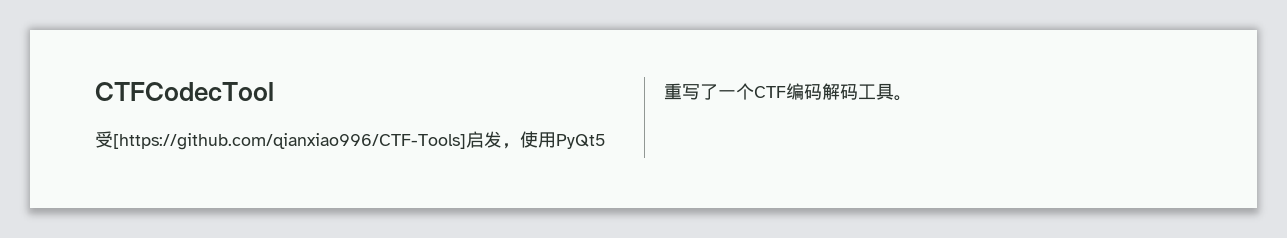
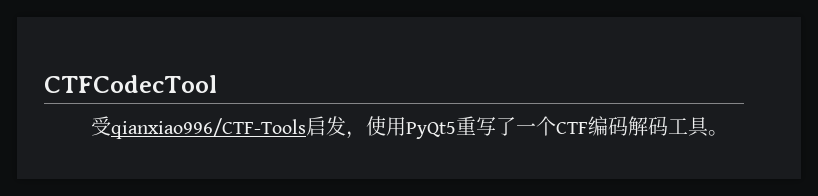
[113,133,466,150] [https://github.com/qianxiao996/CTF-Tools] -> [111,118,307,139] qianxiao996/CTF-Tools

